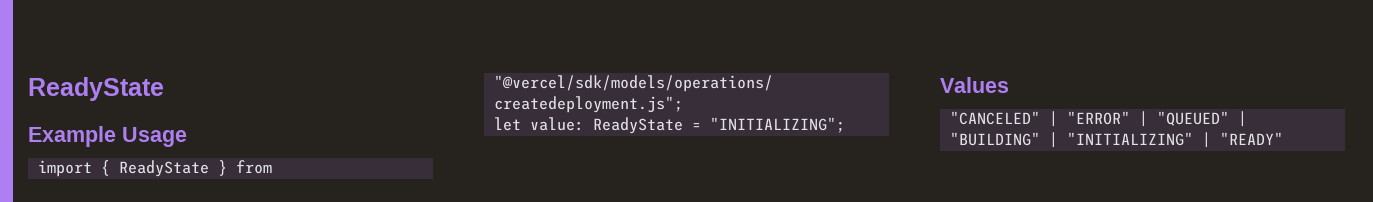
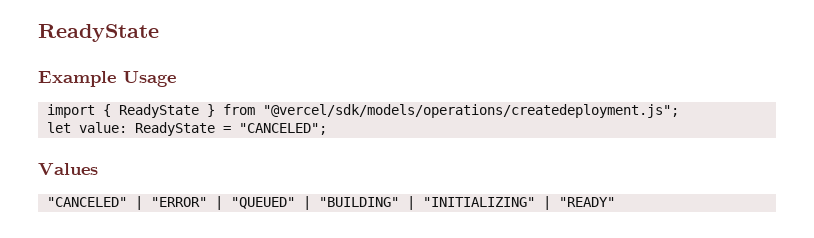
[710,117,846,133] "INITIALIZING"; -> [238,123,327,135] "CANCELED";

